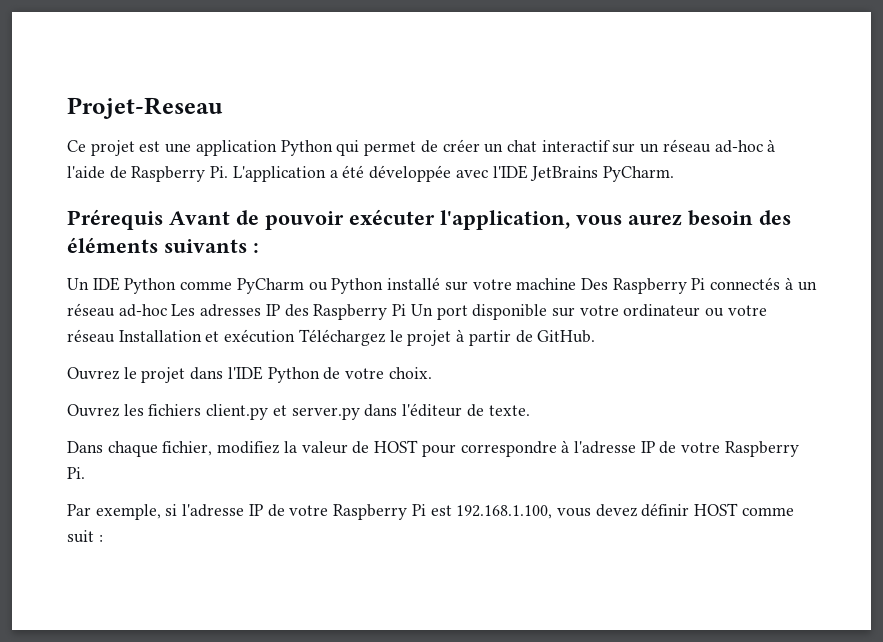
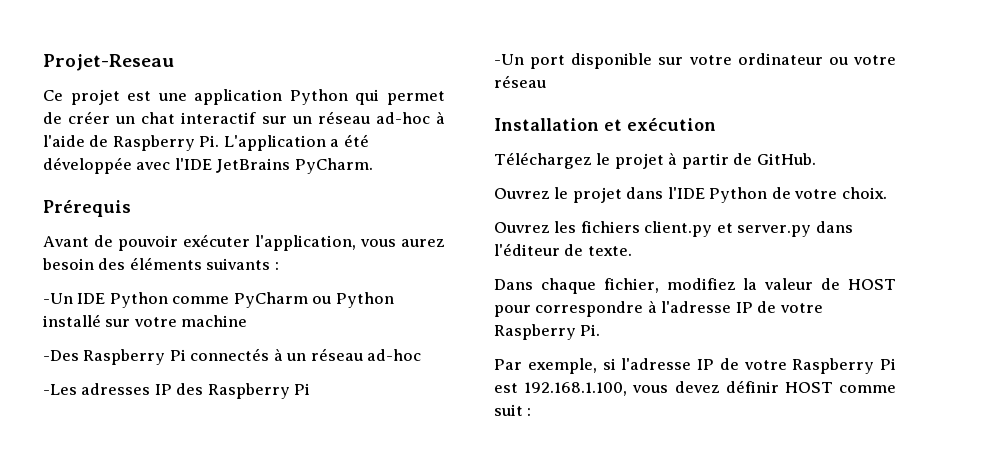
(163, 219) none -> (131, 208) //
[67,278,89,290] Un -> [43,293,73,304] -Un
[580,278,608,290] Des -> [43,350,79,361] // -Des
[171,304,196,316] Les -> [43,384,77,395] // -Les
[410,304,433,316] Un -> [494,54,524,65] // -Un
(115, 336) none -> (546, 81) //
(296, 336) none -> (716, 124) //

